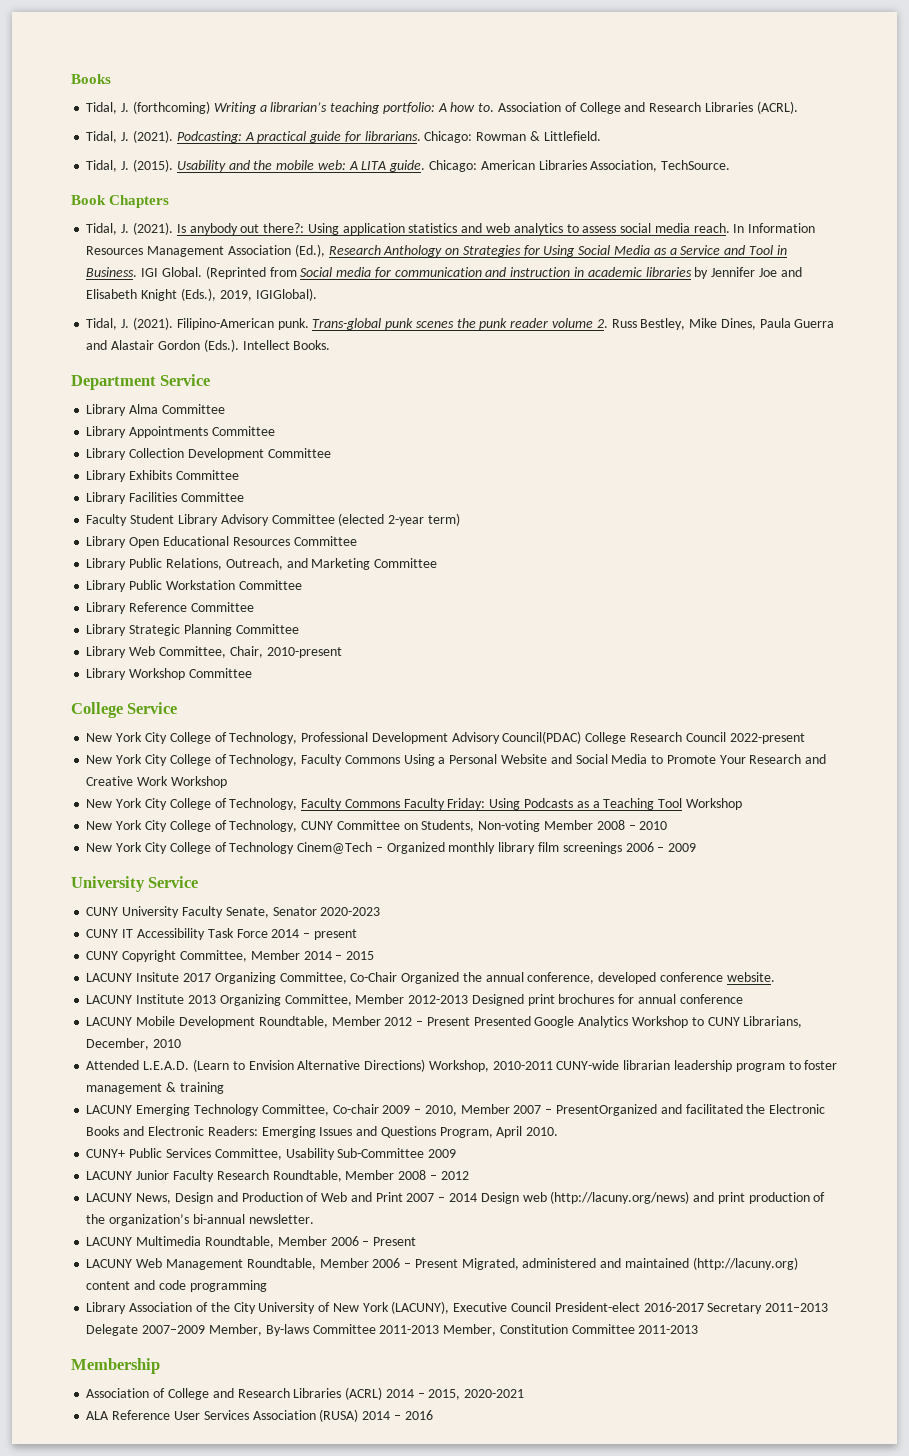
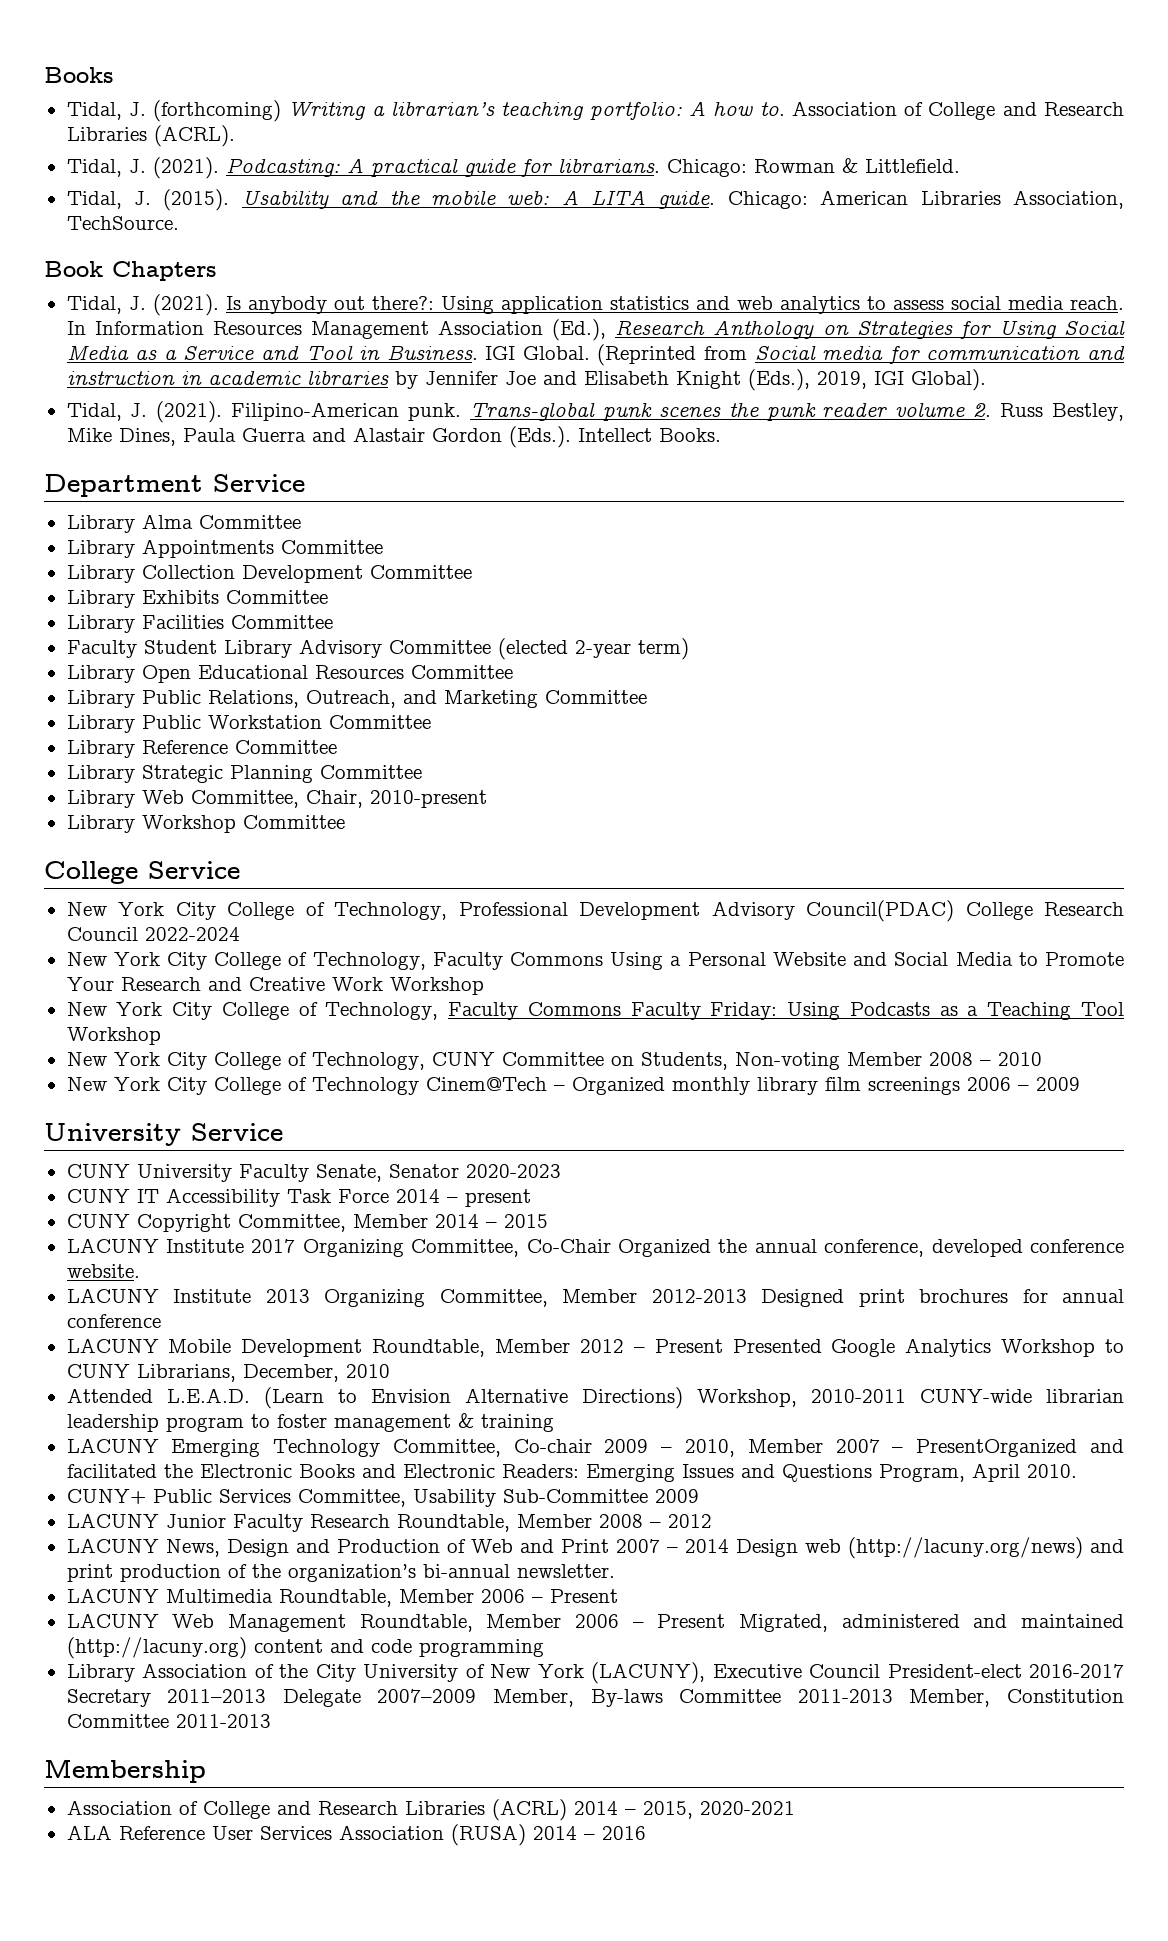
[255,288,317,301] IGIGlobal). -> [873,369,986,391] IGI Global).
[729,733,805,744] 2022-present -> [144,927,240,941] 2022-2024
[136,972,180,982] Insitute -> [165,1239,244,1253] Institute

